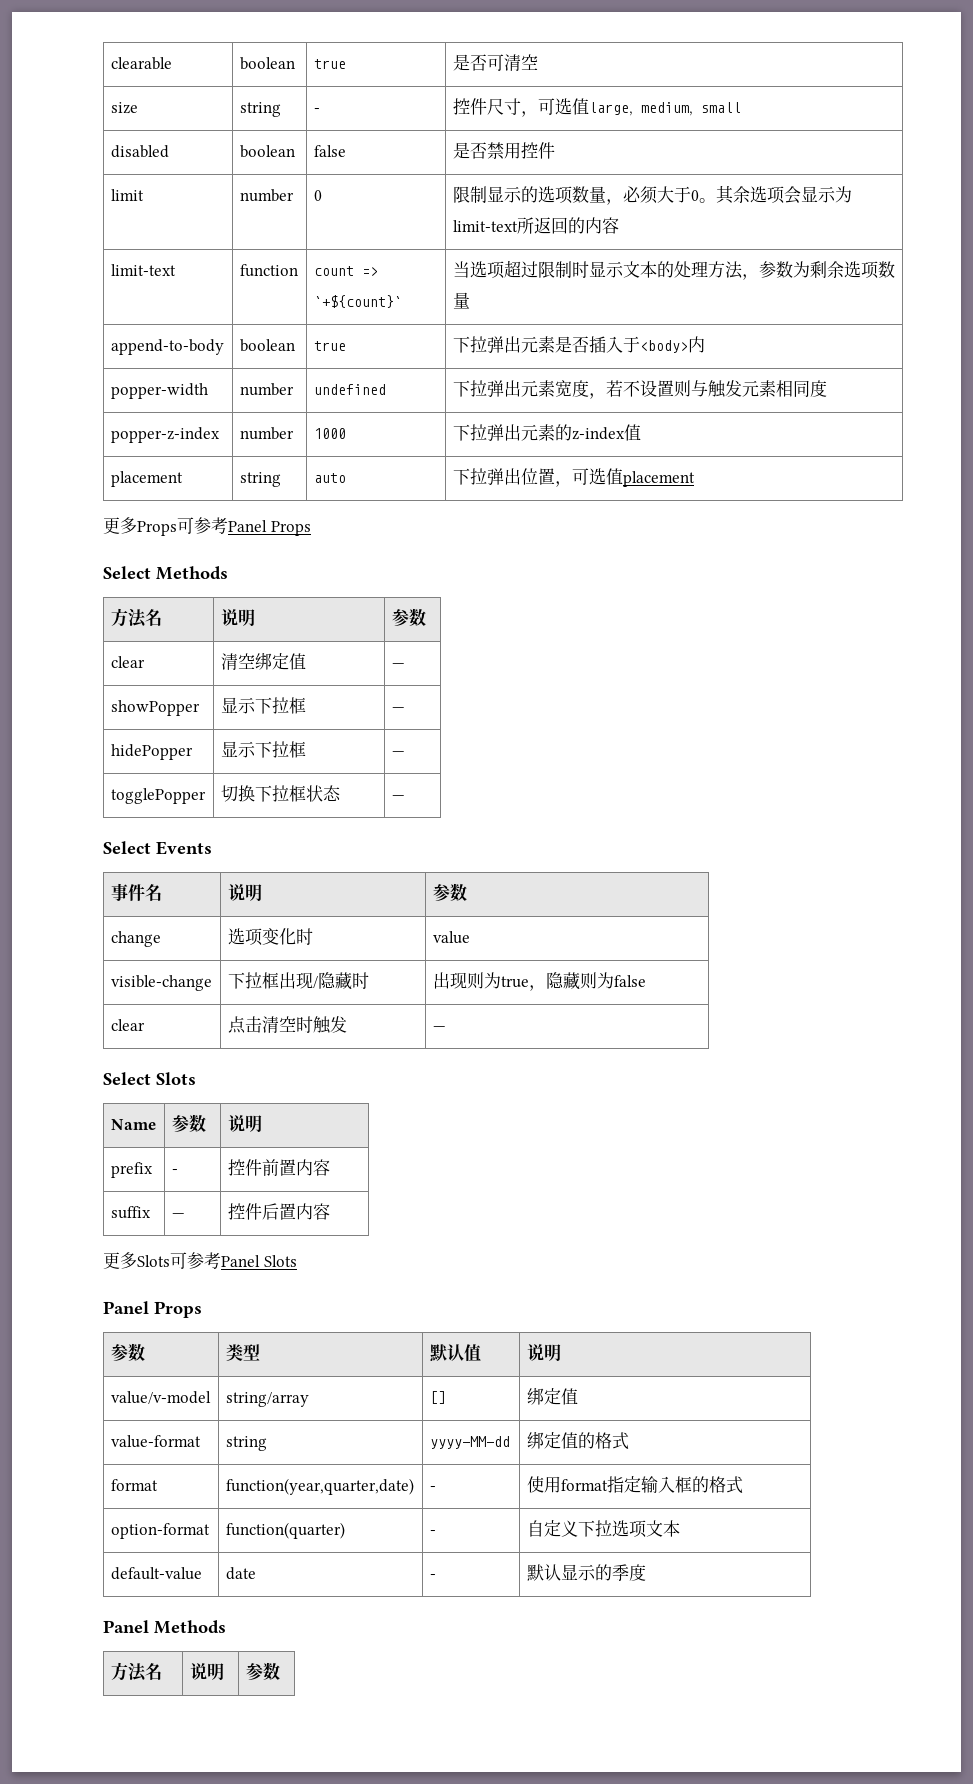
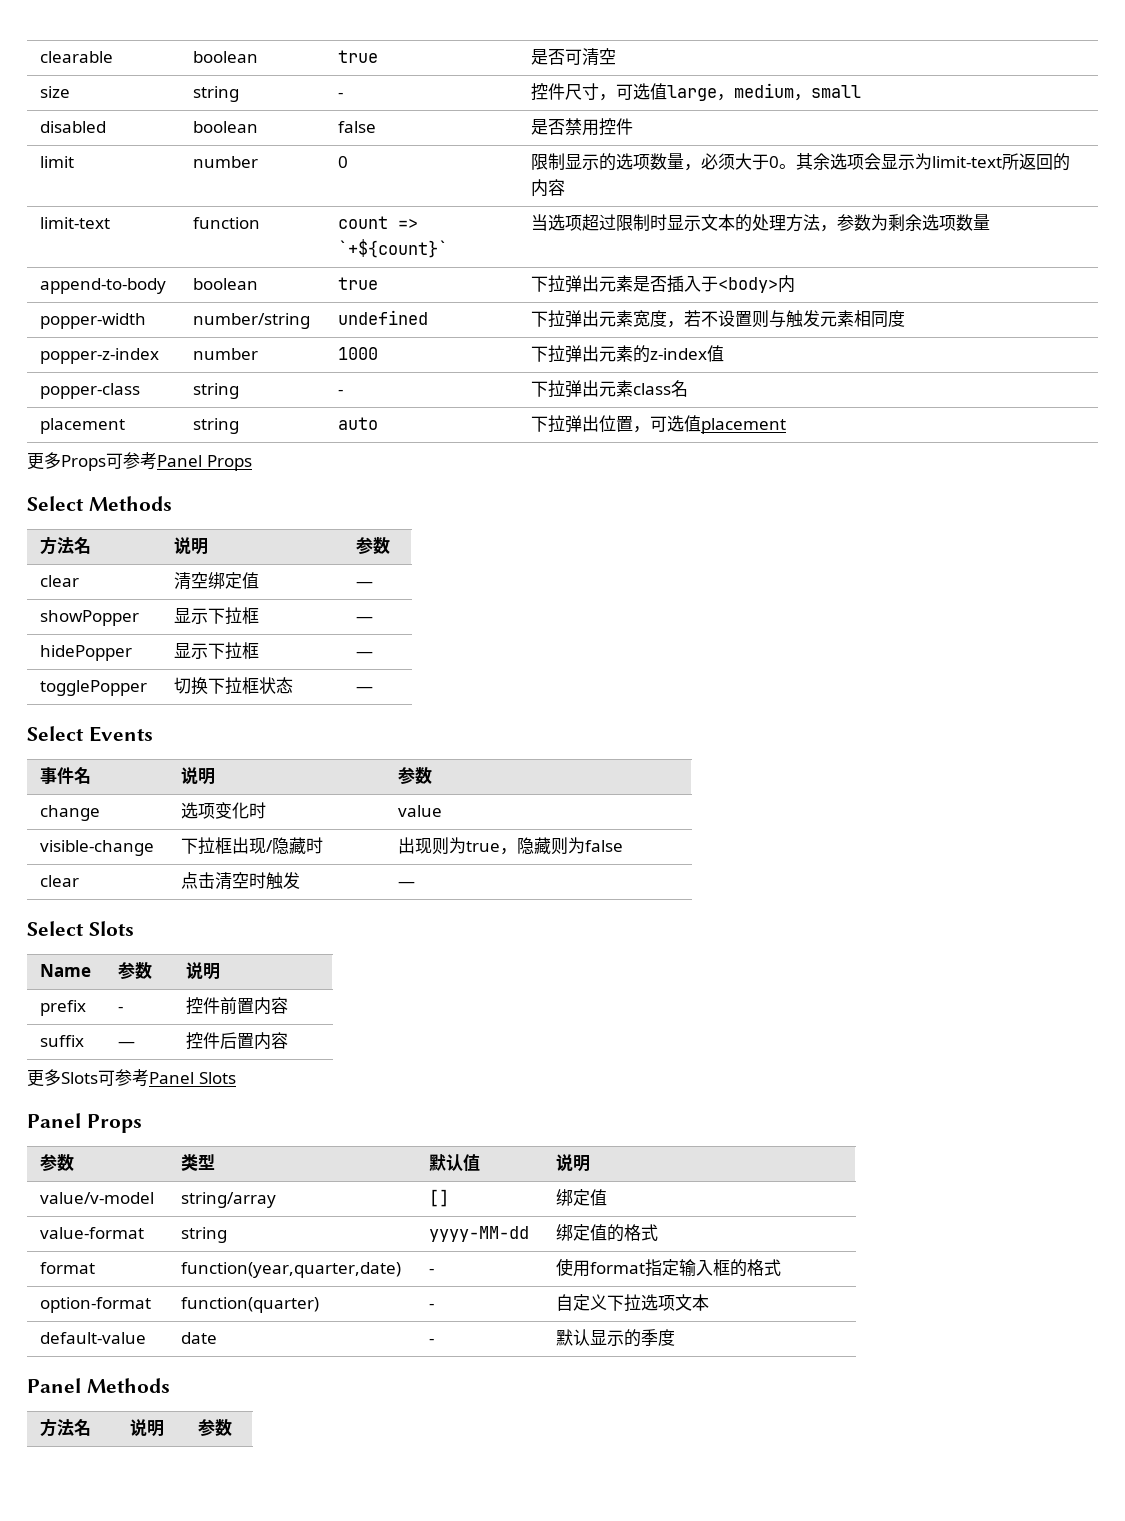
[239,383,294,396] number -> [193,313,311,329] number/string
(641, 432) none -> [40,383,141,399] [193,383,240,399] [338,389,344,395] [531,380,689,398] // popper-class | string | - | 下拉弹出元素class名

